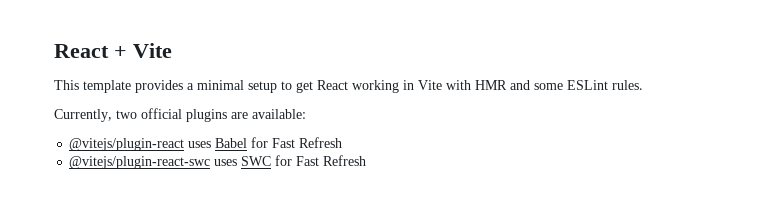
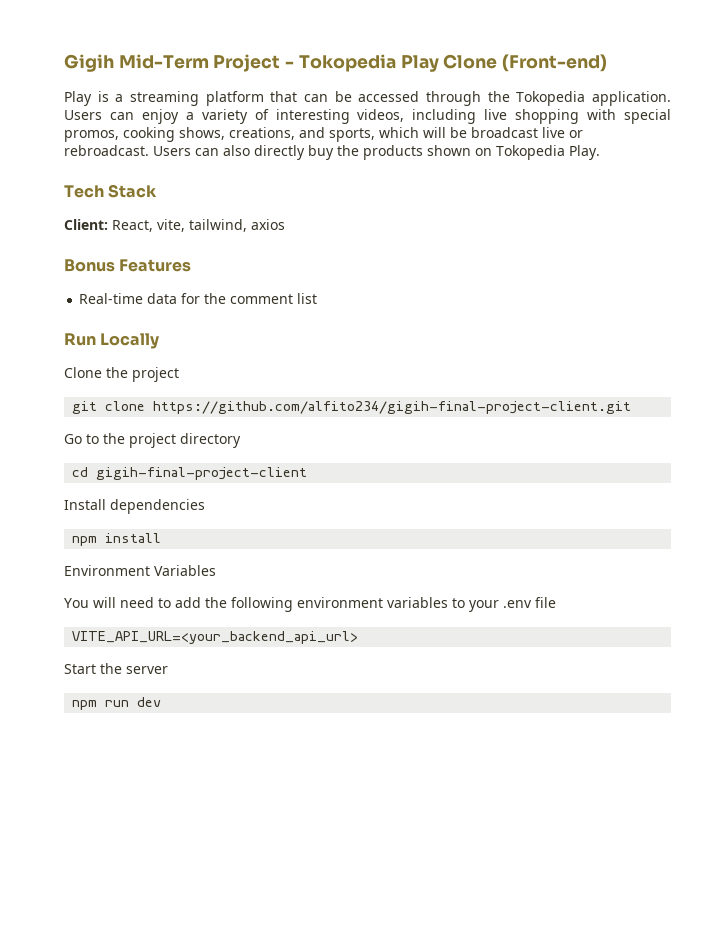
[54,43,172,58] [54,80,643,93] [54,108,306,122] [69,137,343,151] [69,155,367,169] React + Vite // This template provides a minimal setup to get React working in Vite with HMR and some ESLint rules. // Currently, two official plugins are available: // @vitejs/plugin-react uses Babel for Fast Refresh // @vitejs/plugin-react-swc uses SWC for Fast Refresh -> [64,54,608,72] [64,91,672,106] [64,109,671,124] [64,127,583,142] [64,145,600,160] [64,184,158,198] [64,219,285,232] [64,259,192,272] [79,293,318,304] [64,333,160,349] [64,367,179,382] [72,401,632,414] [64,433,241,448] [72,467,308,480] [64,499,205,514] [72,533,162,546] [64,565,216,576] [64,597,556,612] [72,631,359,644] [64,663,168,674] [72,697,162,710] Gigih Mid-Term Project - Tokopedia Play Clone (Front-end) // Play is a streaming platform that can be accessed through the Tokopedia application. Users can enjoy a variety of interesting videos, including live shopping with special promos, cooking shows, creations, and sports, which will be broadcast live or rebroadcast. Users can also directly buy the products shown on Tokopedia Play. // Tech Stack // Client: React, vite, tailwind, axios // Bonus Features // Real-time data for the comment list // Run Locally // Clone the project // git clone https://github.com/alfito234/gigih-final-project-client.git // Go to the project directory // cd gigih-final-project-client // Install dependencies // npm install // Environment Variables // You will need to add the following environment variables to your .env file // VITE_API_URL=<your_backend_api_url> // Start the server // npm run dev

